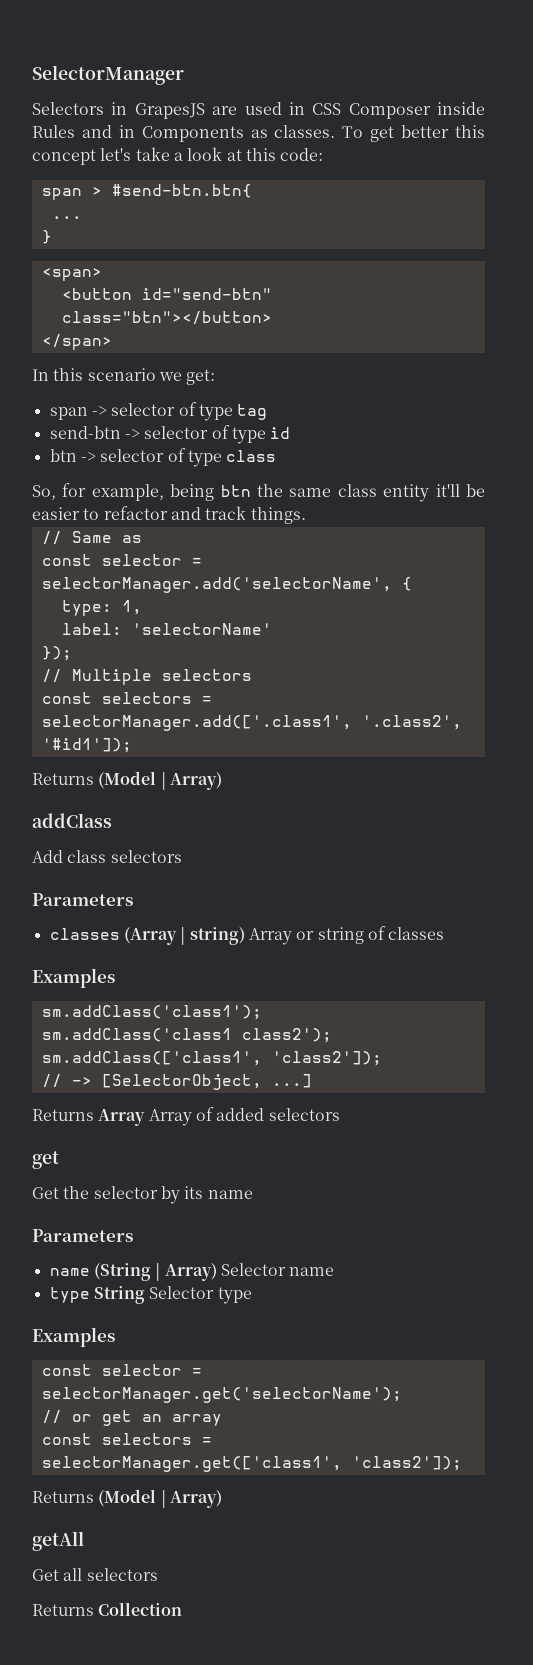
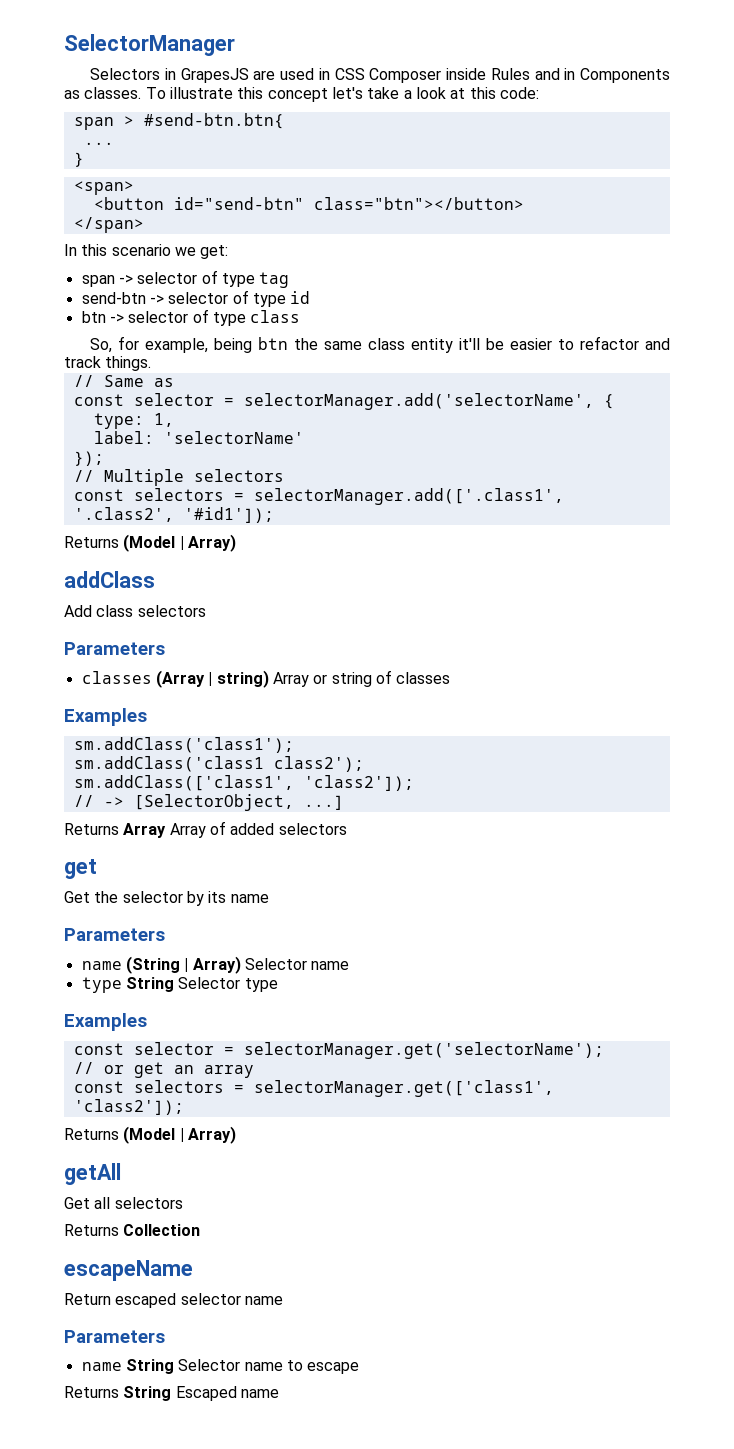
[370,125,450,142] get better -> [169,87,233,99] illustrate
(183, 1609) none -> [64,1260,193,1281] [64,1293,283,1308] [64,1330,165,1343] [81,1359,360,1374] [64,1386,279,1401] // escapeName // Return escaped selector name // Parameters // name String Selector name to escape // Returns String Escaped name

